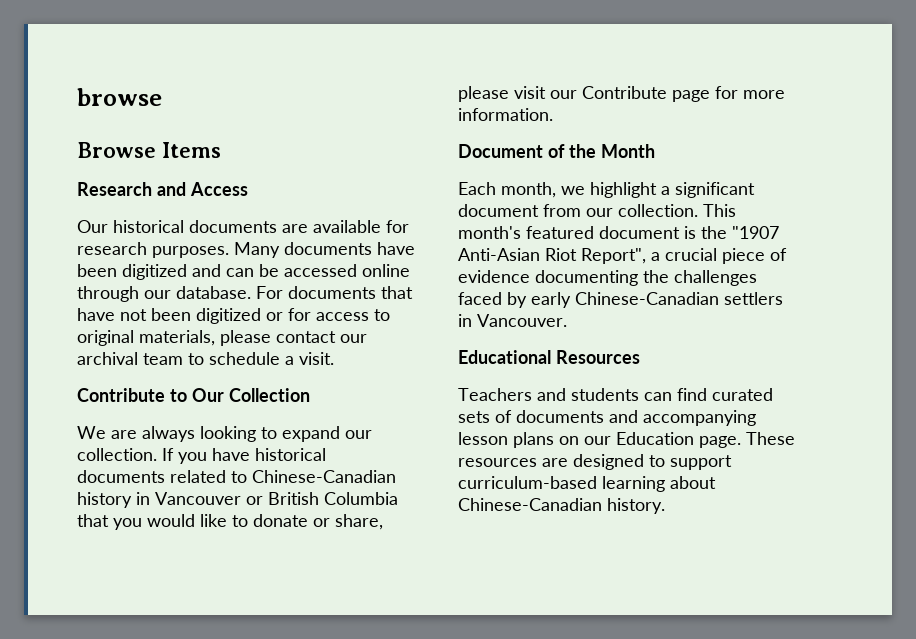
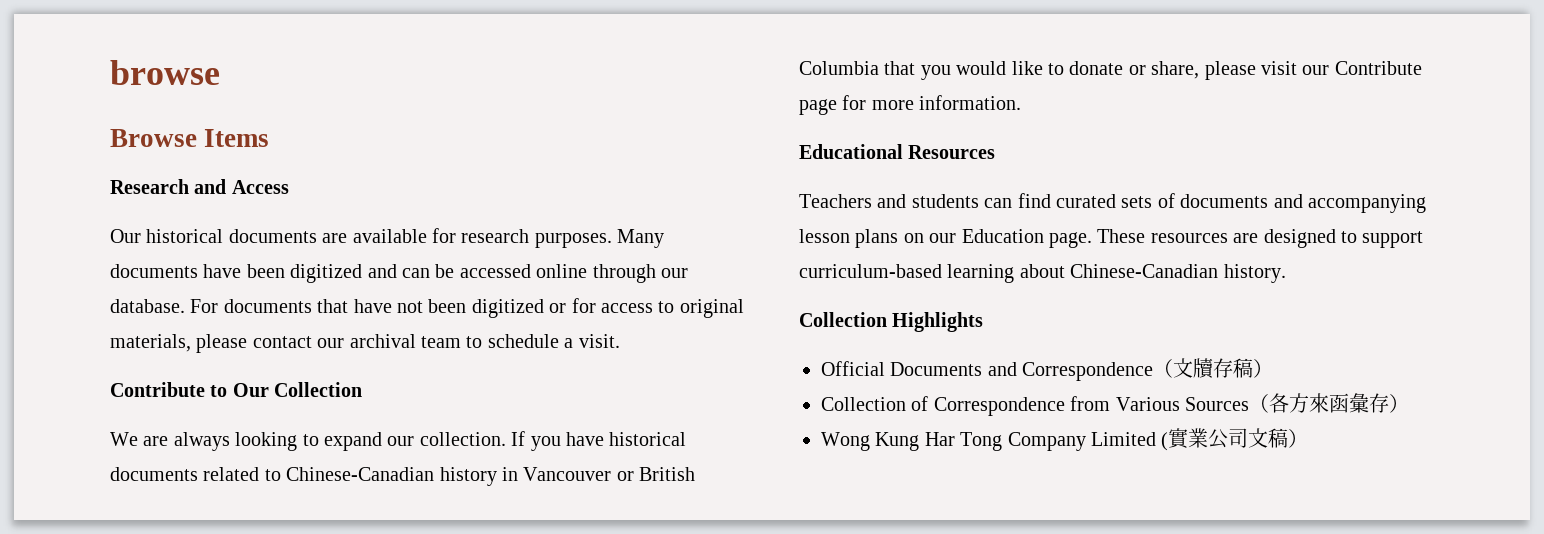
[458,144,655,158] [458,182,755,198] [458,204,736,217] [458,226,779,239] [458,248,787,264] [458,270,757,286] [458,292,783,308] [458,314,567,327] // Document of the Month // Each month, we highlight a significant document from our collection. This month's featured document is the "1907 Anti-Asian Riot Report", a crucial piece of evidence documenting the challenges faced by early Chinese-Canadian settlers in Vancouver. -> (1022, 102) none
(665, 506) none -> [799,312,984,332] [821,358,1274,381] [821,393,1409,416] [821,428,1309,451] // Collection Highlights // Official Documents and Correspondence（文牘存稿） // Collection of Correspondence from Various Sources（各方來函彙存） // Wong Kung Har Tong Company Limited (實業公司文稿）

